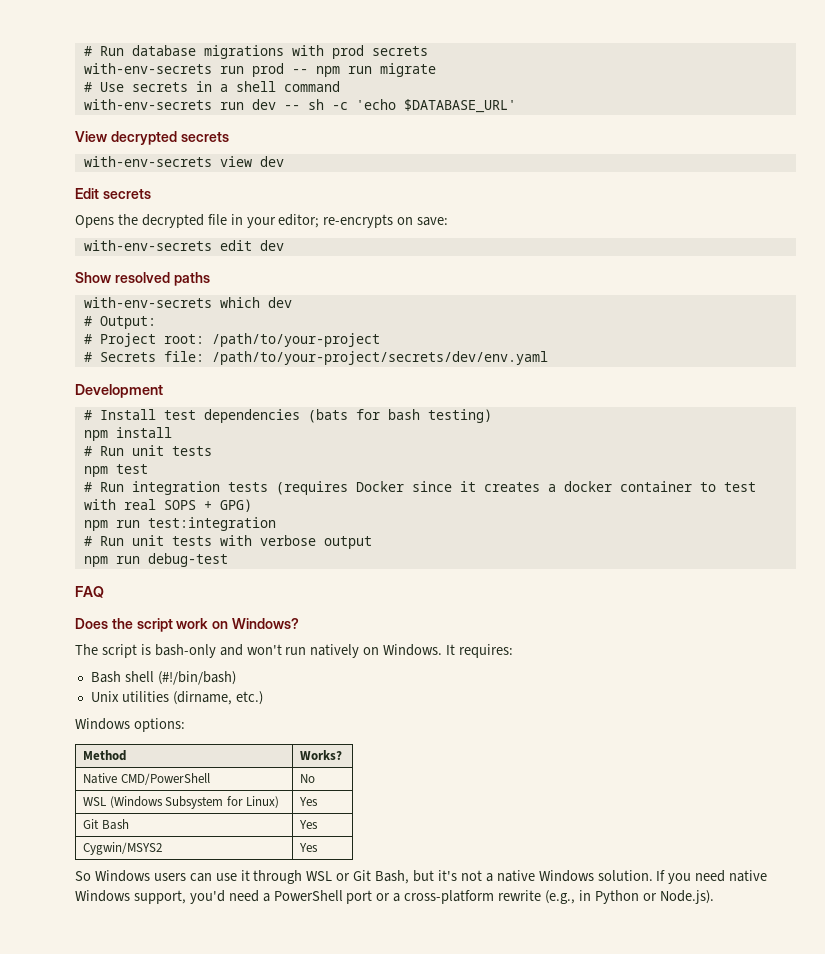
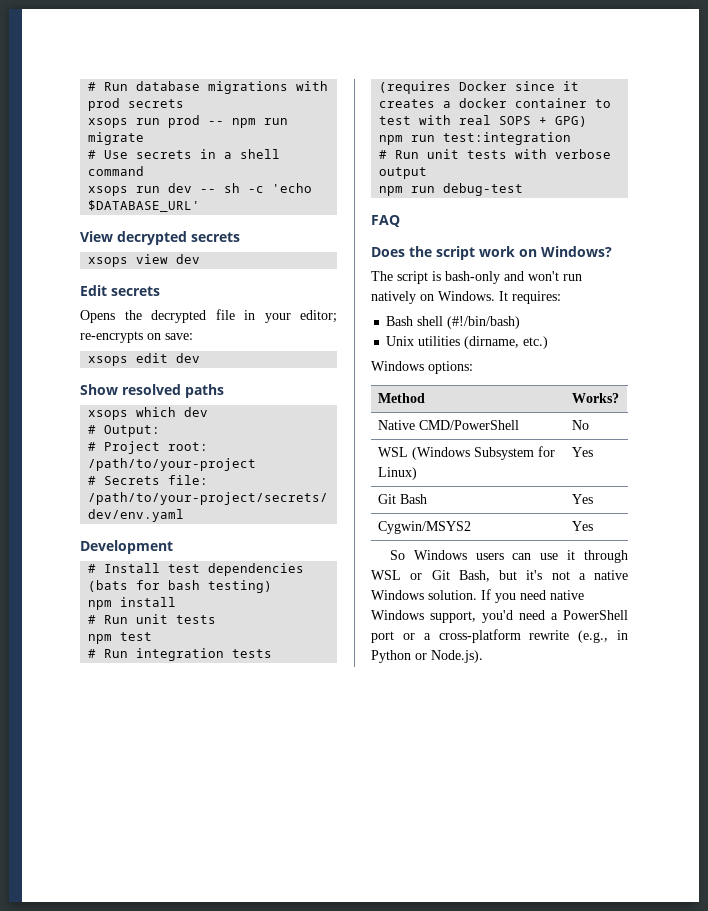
[83,63,212,74] with-env-secrets -> [88,118,129,128] xsops
[83,99,212,110] with-env-secrets -> [88,186,129,196] xsops
[83,156,212,167] with-env-secrets -> [88,257,129,267] xsops
[83,240,212,251] with-env-secrets -> [88,356,129,366] xsops
[83,297,212,308] with-env-secrets -> [88,410,129,420] xsops

